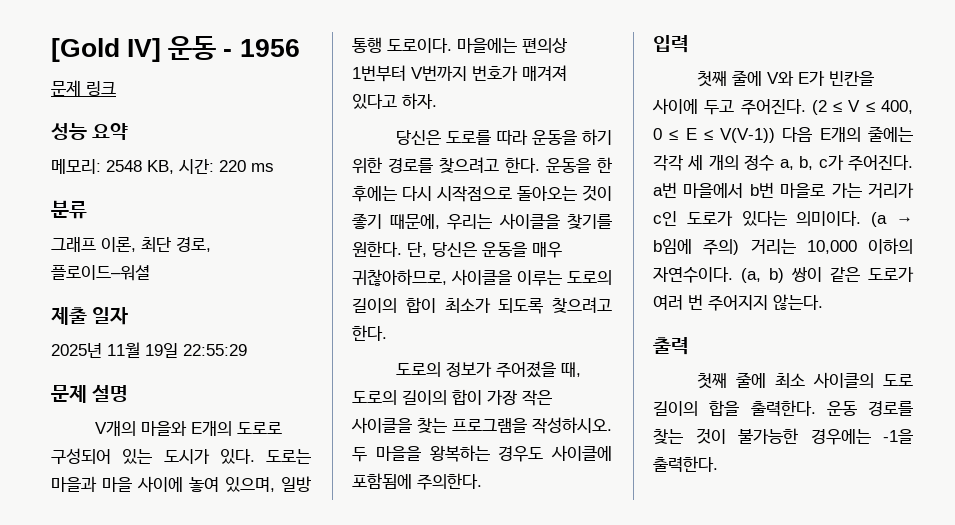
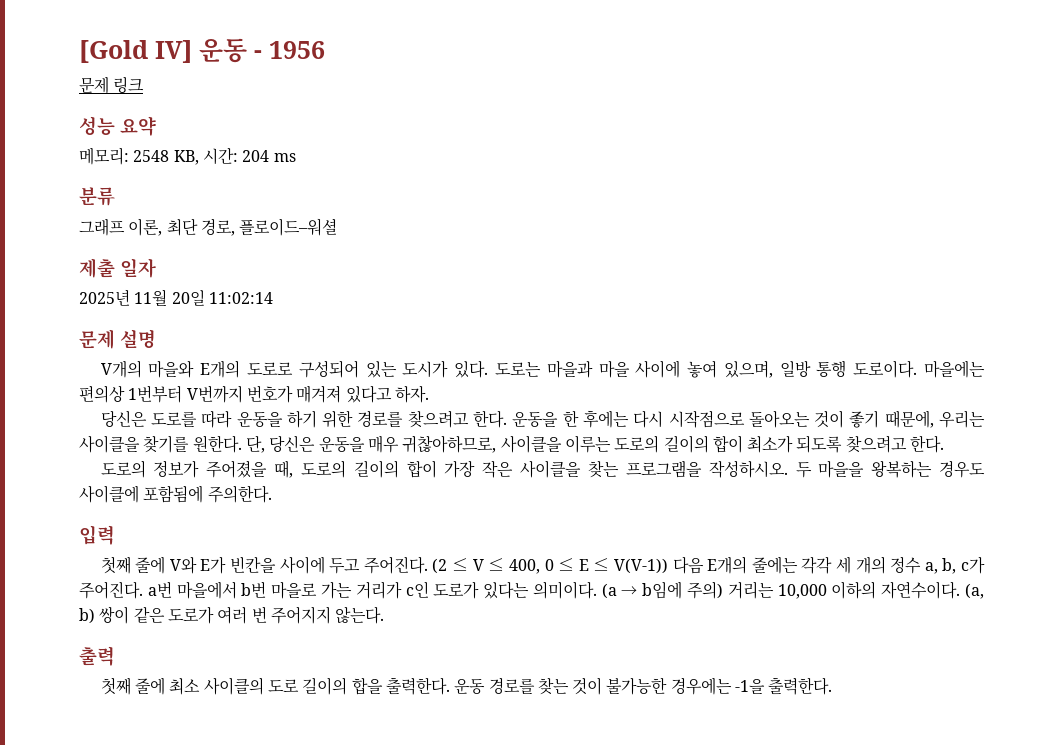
[219,160,246,172] 220 -> [242,150,270,162] 204
[145,343,247,358] 19일 22:55:29 -> [171,290,273,306] 20일 11:02:14

